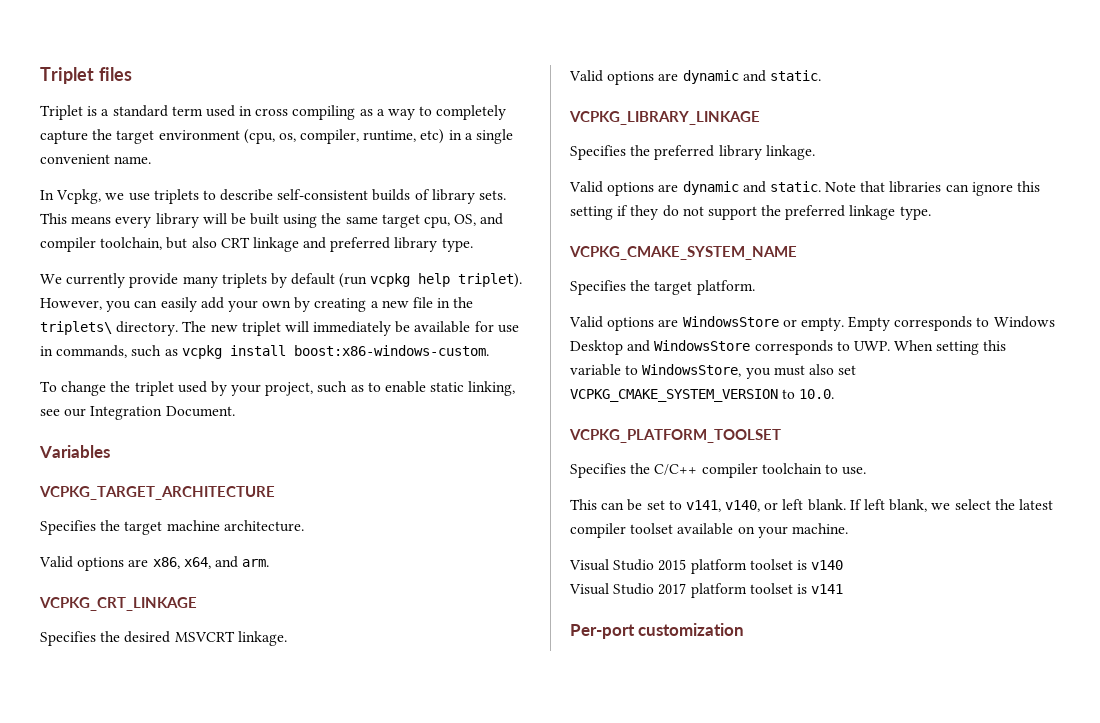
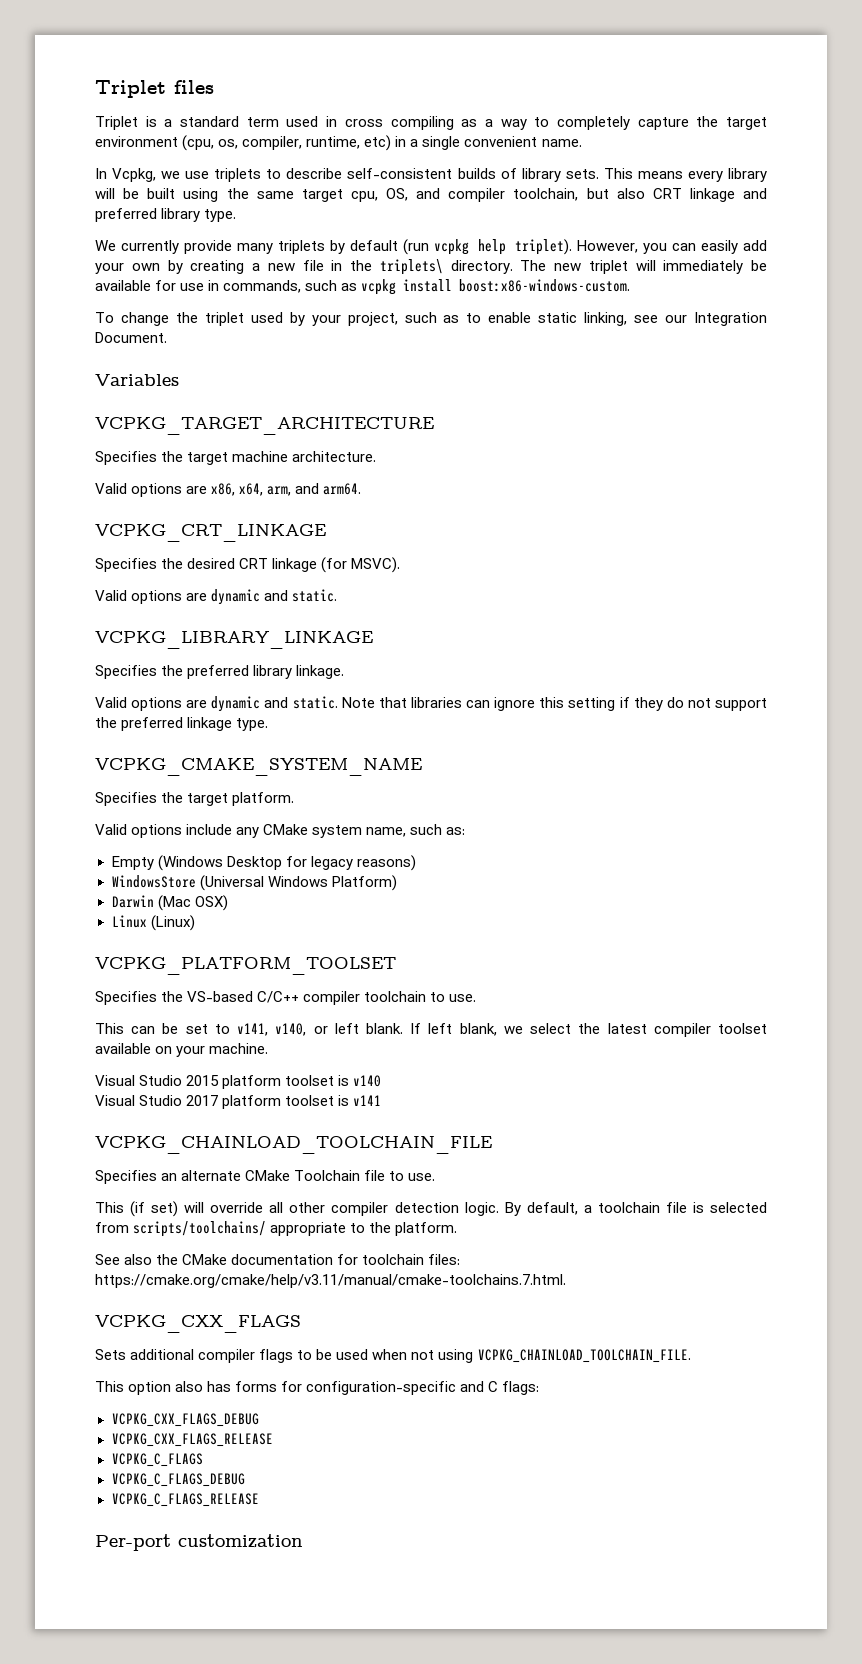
[214,556,270,568] and arm. -> [267,483,362,496] arm, and arm64.
[174,631,287,646] MSVCRT linkage. -> [239,557,401,573] CRT linkage (for MSVC).
[658,316,1055,331] [570,340,1007,355] [570,364,857,379] [570,389,835,402] are WindowsStore or empty. Empty corresponds to Windows Desktop and WindowsStore corresponds to UWP. When setting this variable to WindowsStore, you must also set VCPKG_CMAKE_SYSTEM_VERSION to 10.0. -> [186,824,466,838] [111,855,416,871] [111,875,397,891] [111,895,228,911] [111,915,195,931] include any CMake system name, such as: // Empty (Windows Desktop for legacy reasons) // WindowsStore (Universal Windows Platform) // Darwin (Mac OSX) // Linux (Linux)
(651, 468) none -> [187,991,254,1002] VS-based
(844, 589) none -> [95,1136,492,1154] [95,1170,436,1184] [95,1201,767,1217] [95,1221,458,1237] [95,1254,461,1265] [95,1274,566,1288] [95,1315,301,1333] [95,1349,691,1363] [95,1381,540,1395] [111,1413,259,1427] [111,1433,273,1447] [111,1453,203,1467] [111,1473,245,1487] [111,1493,259,1507] // VCPKG_CHAINLOAD_TOOLCHAIN_FILE // Specifies an alternate CMake Toolchain file to use. // This (if set) will override all other compiler detection logic. By default, a toolchain file is selected from scripts/toolchains/ appropriate to the platform. // See also the CMake documentation for toolchain files: https://cmake.org/cmake/help/v3.11/manual/cmake-toolchains.7.html. // VCPKG_CXX_FLAGS // Sets additional compiler flags to be used when not using VCPKG_CHAINLOAD_TOOLCHAIN_FILE. // This option also has forms for configuration-specific and C flags: // VCPKG_CXX_FLAGS_DEBUG // VCPKG_CXX_FLAGS_RELEASE // VCPKG_C_FLAGS // VCPKG_C_FLAGS_DEBUG // VCPKG_C_FLAGS_RELEASE

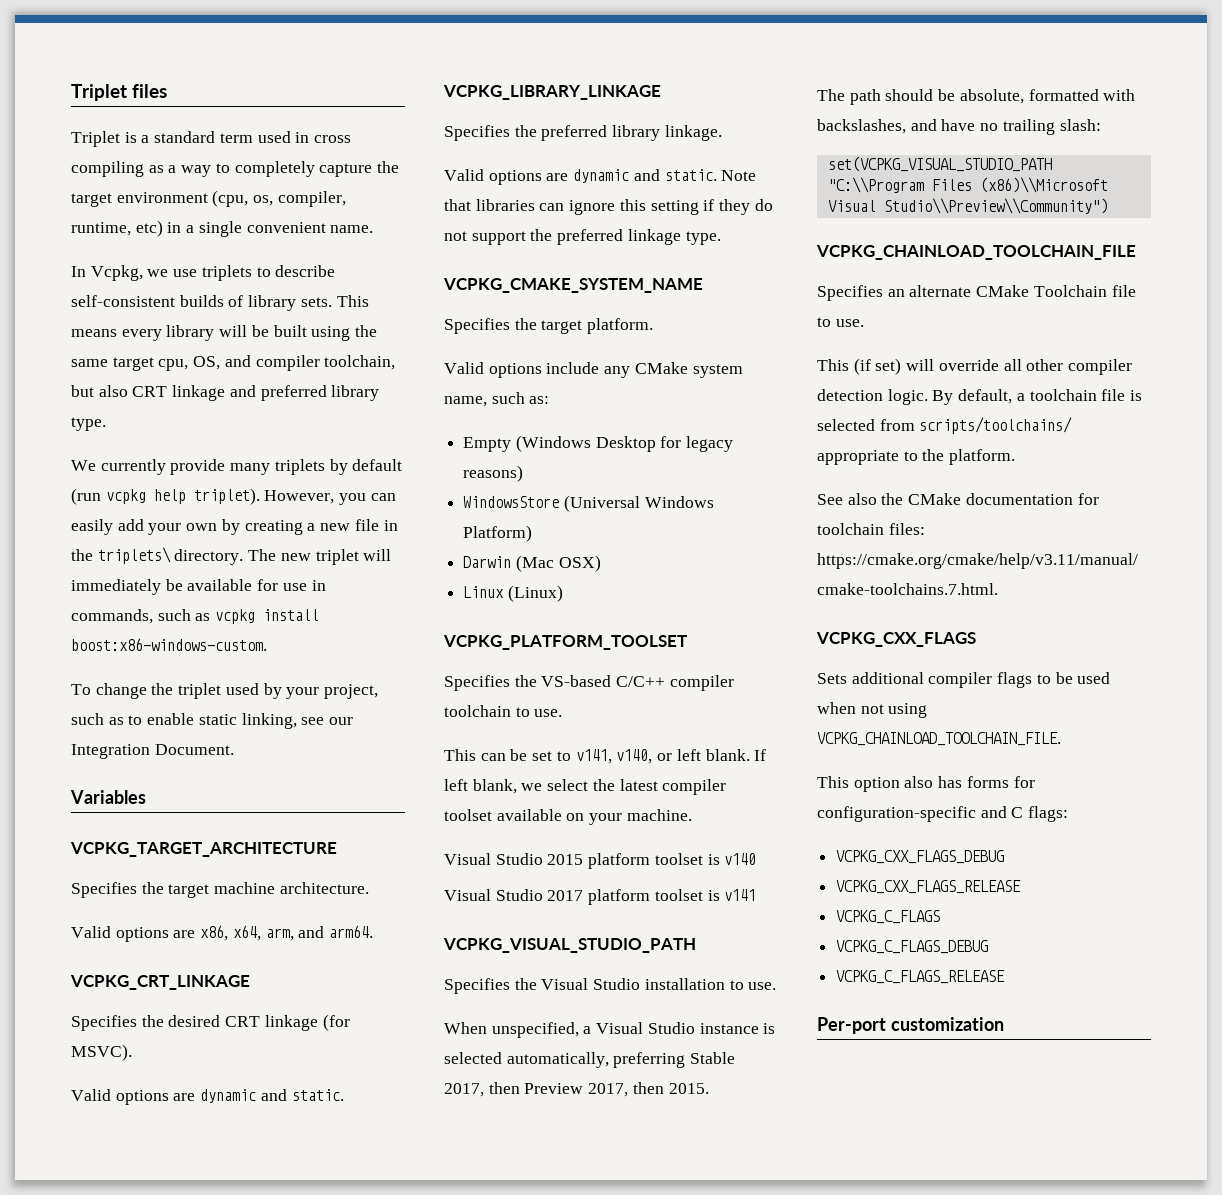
(382, 1100) none -> [443,938,696,953] [444,978,777,994] [444,1022,776,1038] [444,1052,736,1068] [444,1082,709,1097] [817,89,1136,105] [817,119,1101,135] [827,156,1052,172] [827,177,1108,193] [827,198,1108,214] // VCPKG_VISUAL_STUDIO_PATH // Specifies the Visual Studio installation to use. // When unspecified, a Visual Studio instance is selected automatically, preferring Stable 2017, then Preview 2017, then 2015. // The path should be absolute, formatted with backslashes, and have no trailing slash: // set(VCPKG_VISUAL_STUDIO_PATH "C:\\Program Files (x86)\\Microsoft Visual Studio\\Preview\\Community")

